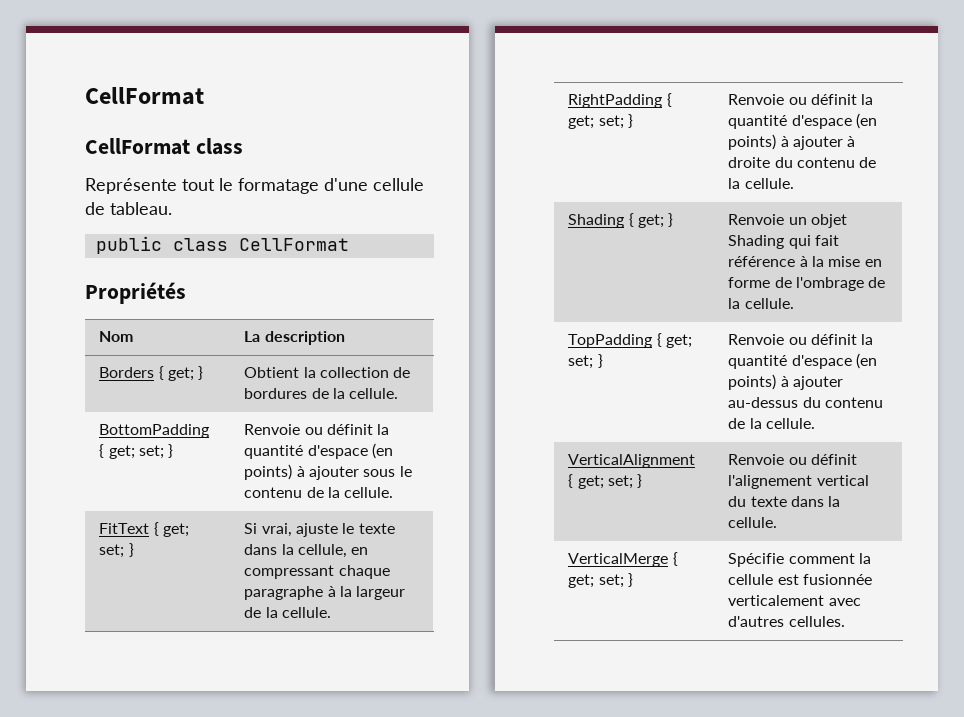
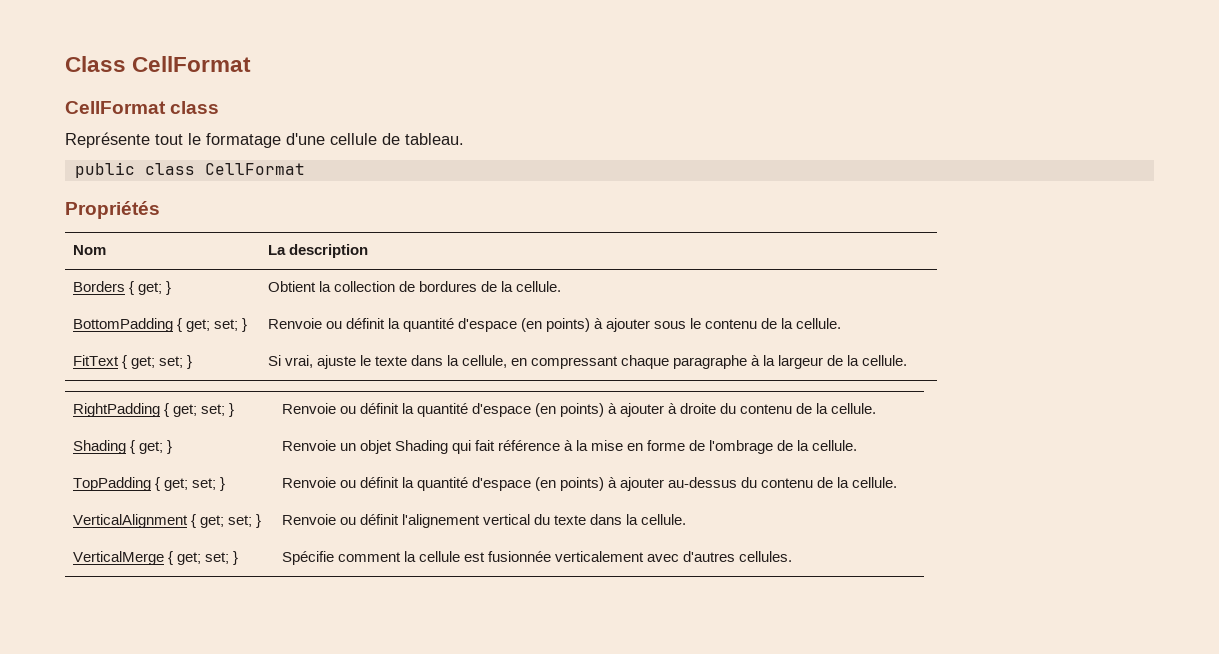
(85, 96) none -> [65,56,126,72] Class

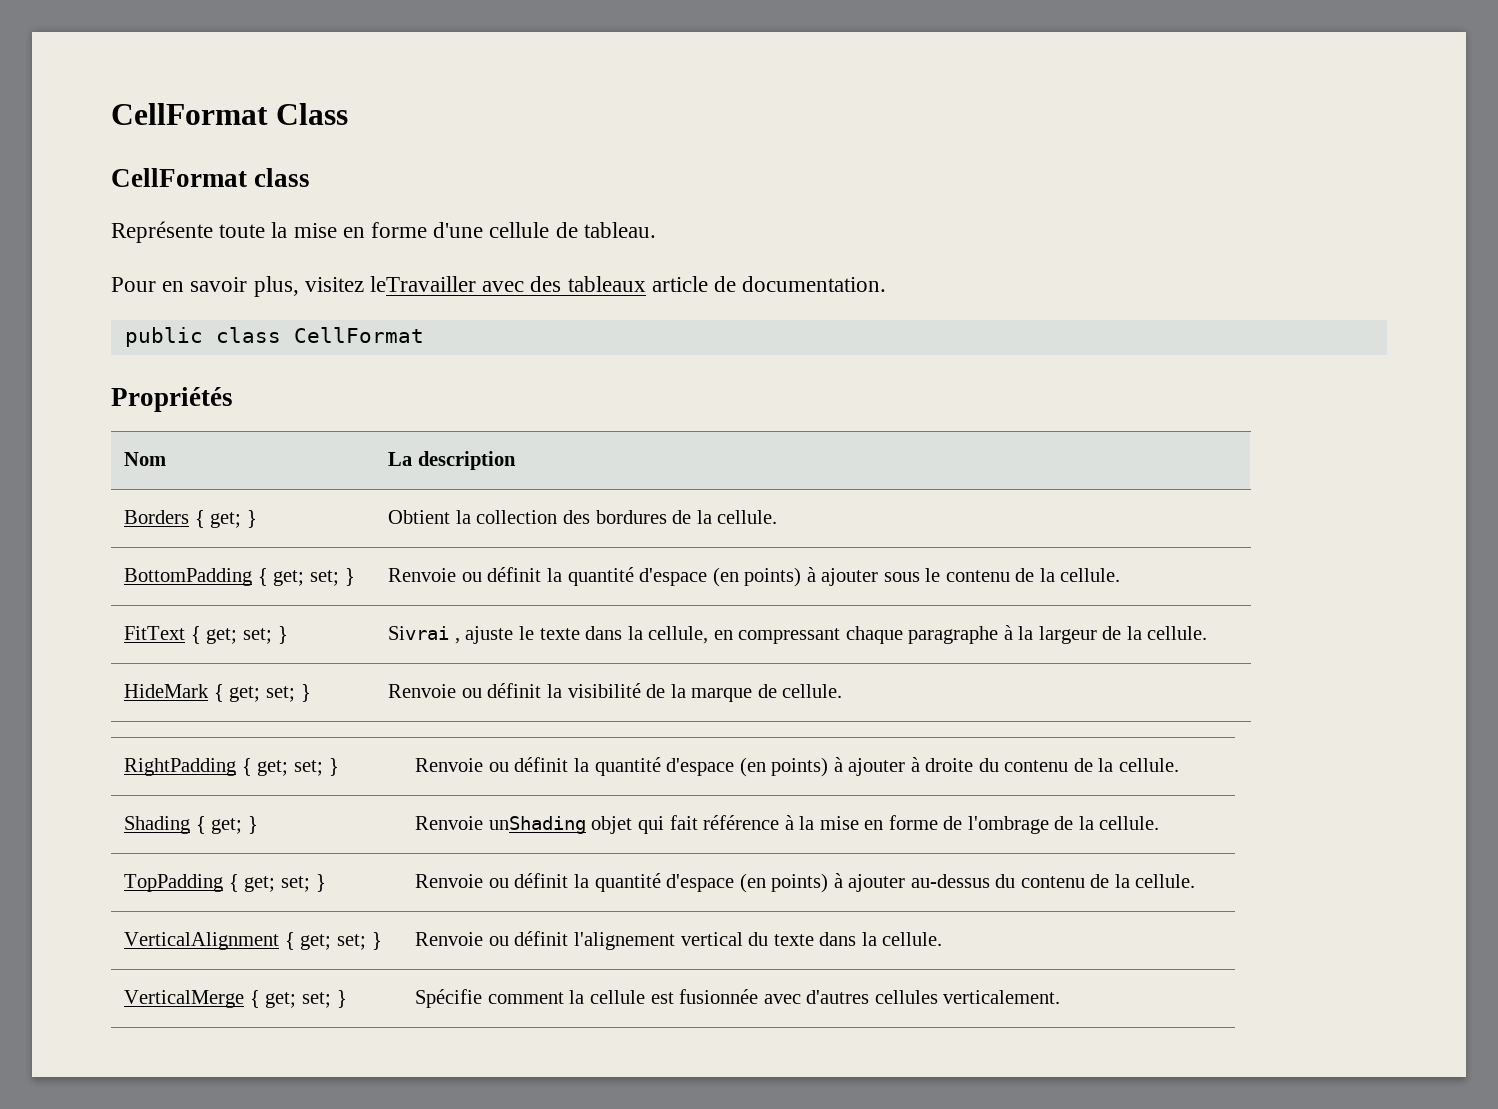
(65, 64) none -> [111,103,268,125] CellFormat
[132,56,252,72] CellFormat -> (348, 114) none
[155,133,281,148] tout le formatage -> [219,222,428,238] toute la mise en forme
(464, 139) none -> [111,276,887,297] // Pour en savoir plus, visitez leTravailler avec des tableaux article de documentation.
[398,281,415,292] de -> [562,510,590,524] des
[267,355,313,368] Si vrai, -> [388,626,460,644] Sivrai ,
(908, 360) none -> [124,684,311,702] [388,683,843,702] // HideMark { get; set; } | Renvoie ou définit la visibilité de la marque de cellule.
[339,440,448,454] un objet Shading -> [488,816,633,834] unShading objet
[554,551,644,562] verticalement -> (759, 996) none
[738,551,792,562] cellules. -> [874,990,1061,1004] cellules verticalement.

